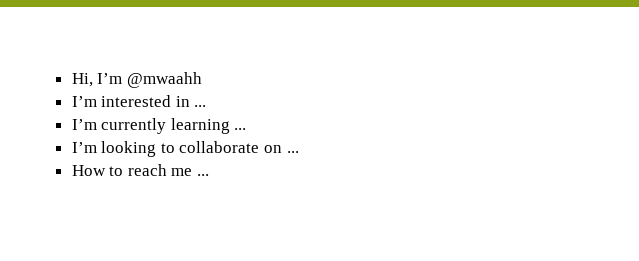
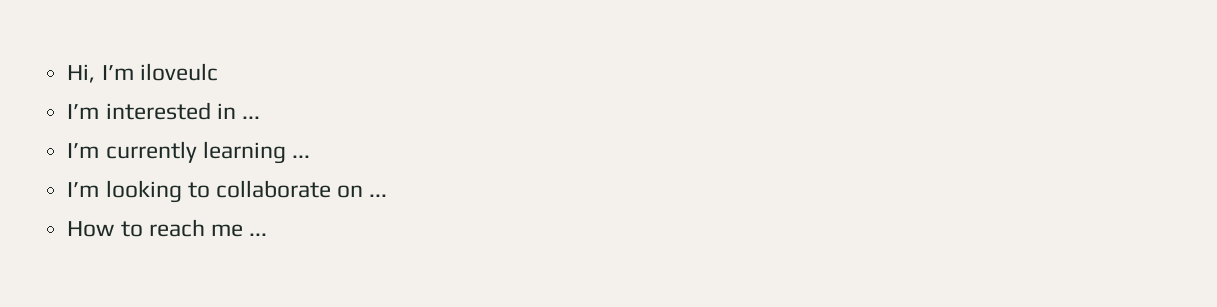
[126,72,202,88] @mwaahh -> [139,63,218,81] iloveulc

